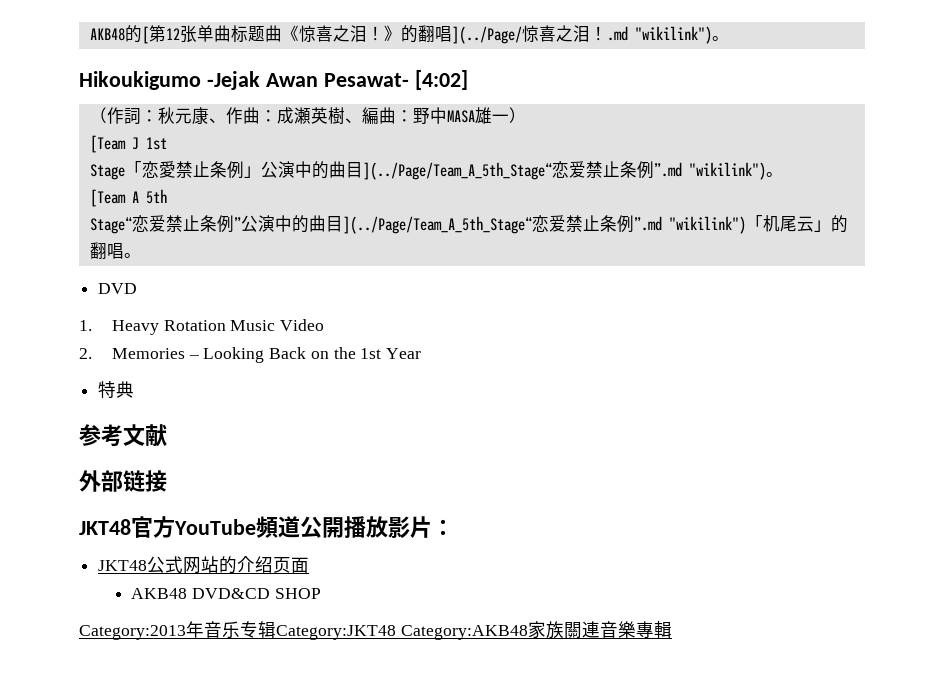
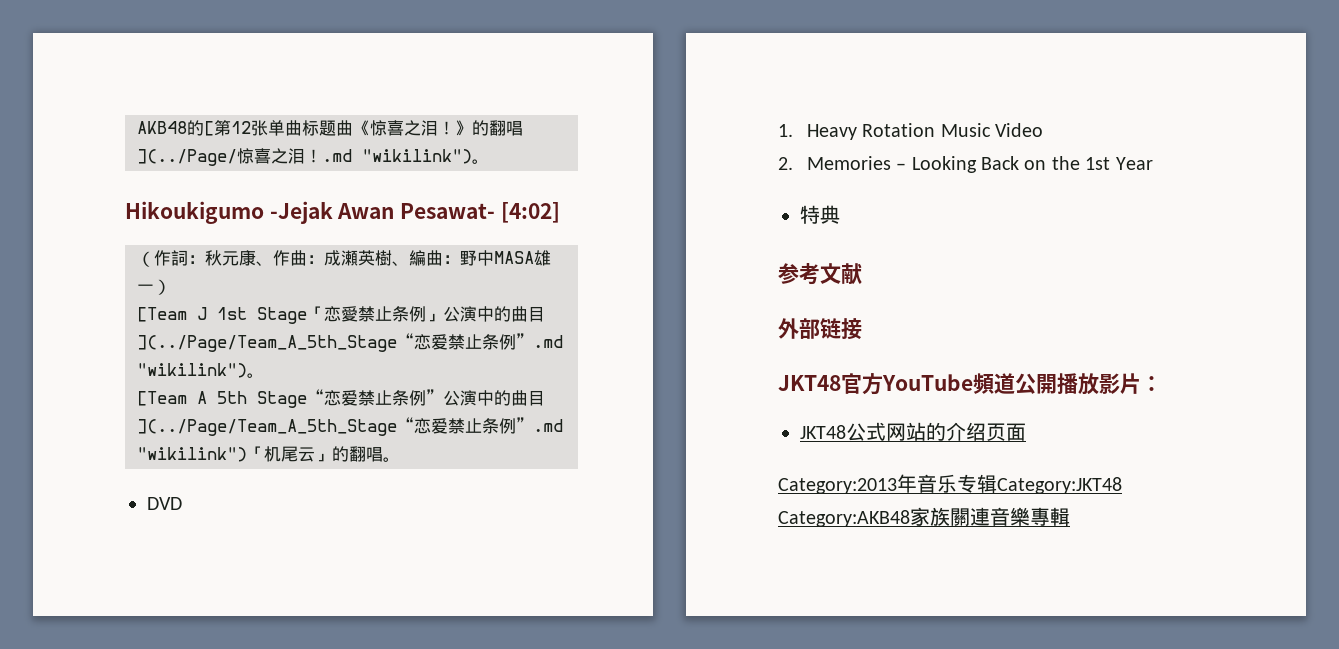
(167, 143) // -> (247, 313) none
(167, 196) // -> (247, 397) none
[131,588,321,599] // AKB48 DVD&CD SHOP -> (1026, 432) none

